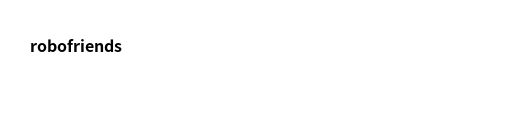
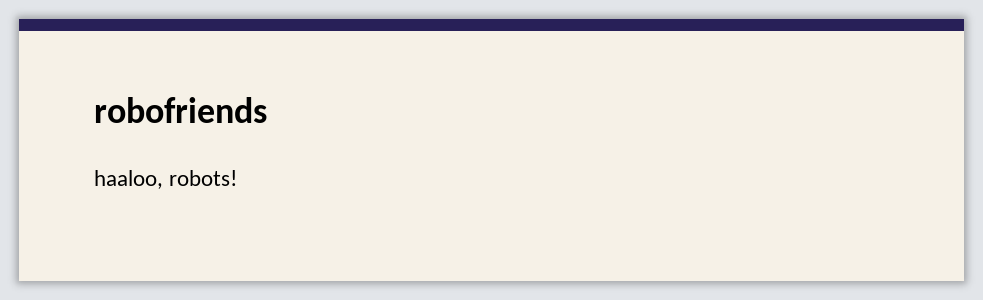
(122, 45) none -> [94,170,238,189] // haaloo, robots!

